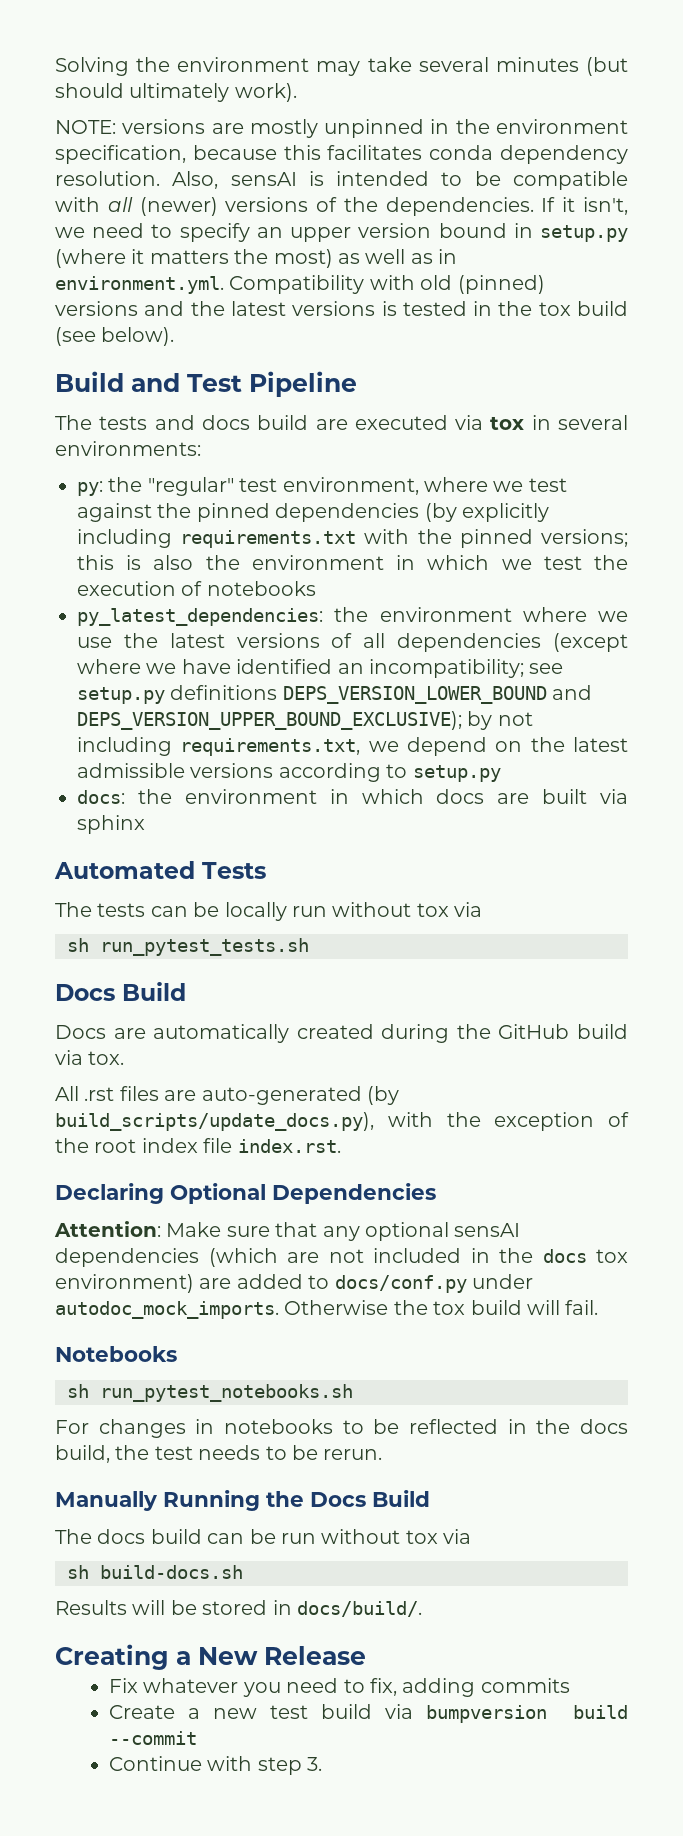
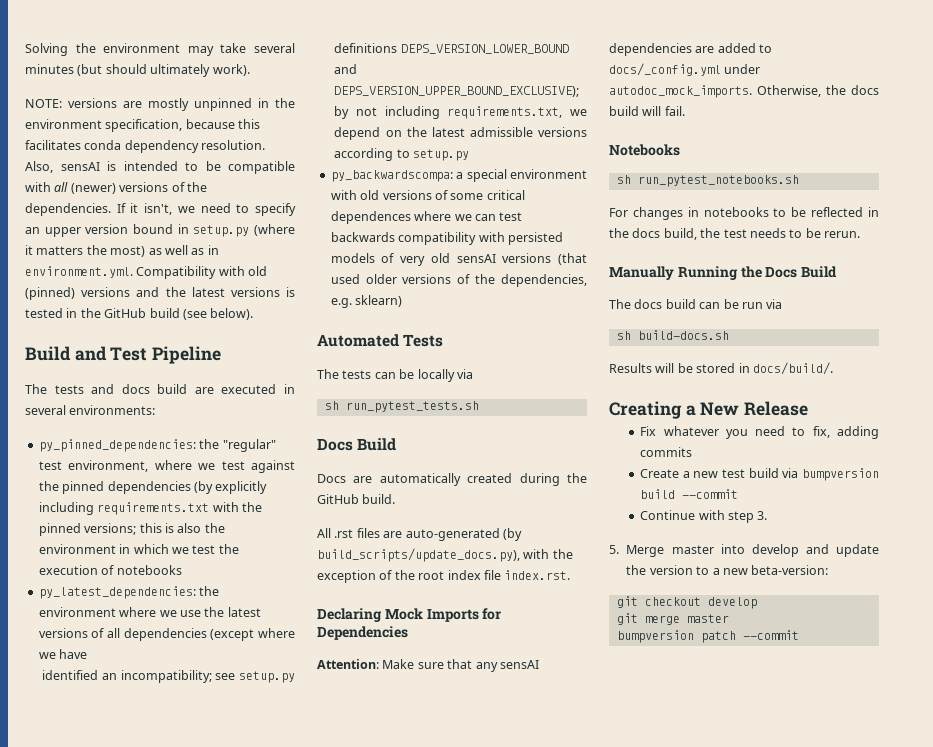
[538,302,571,316] tox -> [104,308,147,318] GitHub
[455,415,525,430] via tox -> (277, 389) none
[77,481,103,496] py: -> [38,439,196,452] py_pinned_dependencies:
(231, 666) none -> (88, 654) //
[77,789,628,804] [77,815,145,834] docs: the environment in which docs are built via sphinx -> [330,169,587,182] [330,190,525,200] [330,211,523,224] [330,232,563,245] [330,253,587,266] [330,274,587,287] [330,295,403,308] py_backwardscompa: a special environment with old versions of some critical dependences where we can test backwards compatibility with persisted models of very old sensAI versions (that used older versions of the dependencies, e.g. sklearn)
[292,902,449,917] run without tox -> (455, 375) none
[576,1024,628,1039] [55,1050,125,1065] build via tox. -> [362,494,396,504] build.
[170,1183,266,1204] Optional -> [384,608,502,622] Mock Imports for
[365,1222,449,1241] optional -> (498, 667) none
[208,1248,628,1267] [55,1274,194,1293] (which are not included in the docs tox environment) -> (692, 49) none
[334,1275,467,1293] docs/conf.py -> [609,63,721,76] docs/_config.yml
[284,1300,466,1315] Otherwise the tox -> [757,85,879,97] Otherwise, the docs
[321,1529,438,1544] without tox -> (763, 305) none
(323, 1764) none -> [609,544,879,557] [626,565,829,575] [616,596,757,609] [616,613,729,625] [616,630,799,643] // 5. Merge master into develop and update the version to a new beta-version: // git checkout develop // git merge master // bumpversion patch --commit

